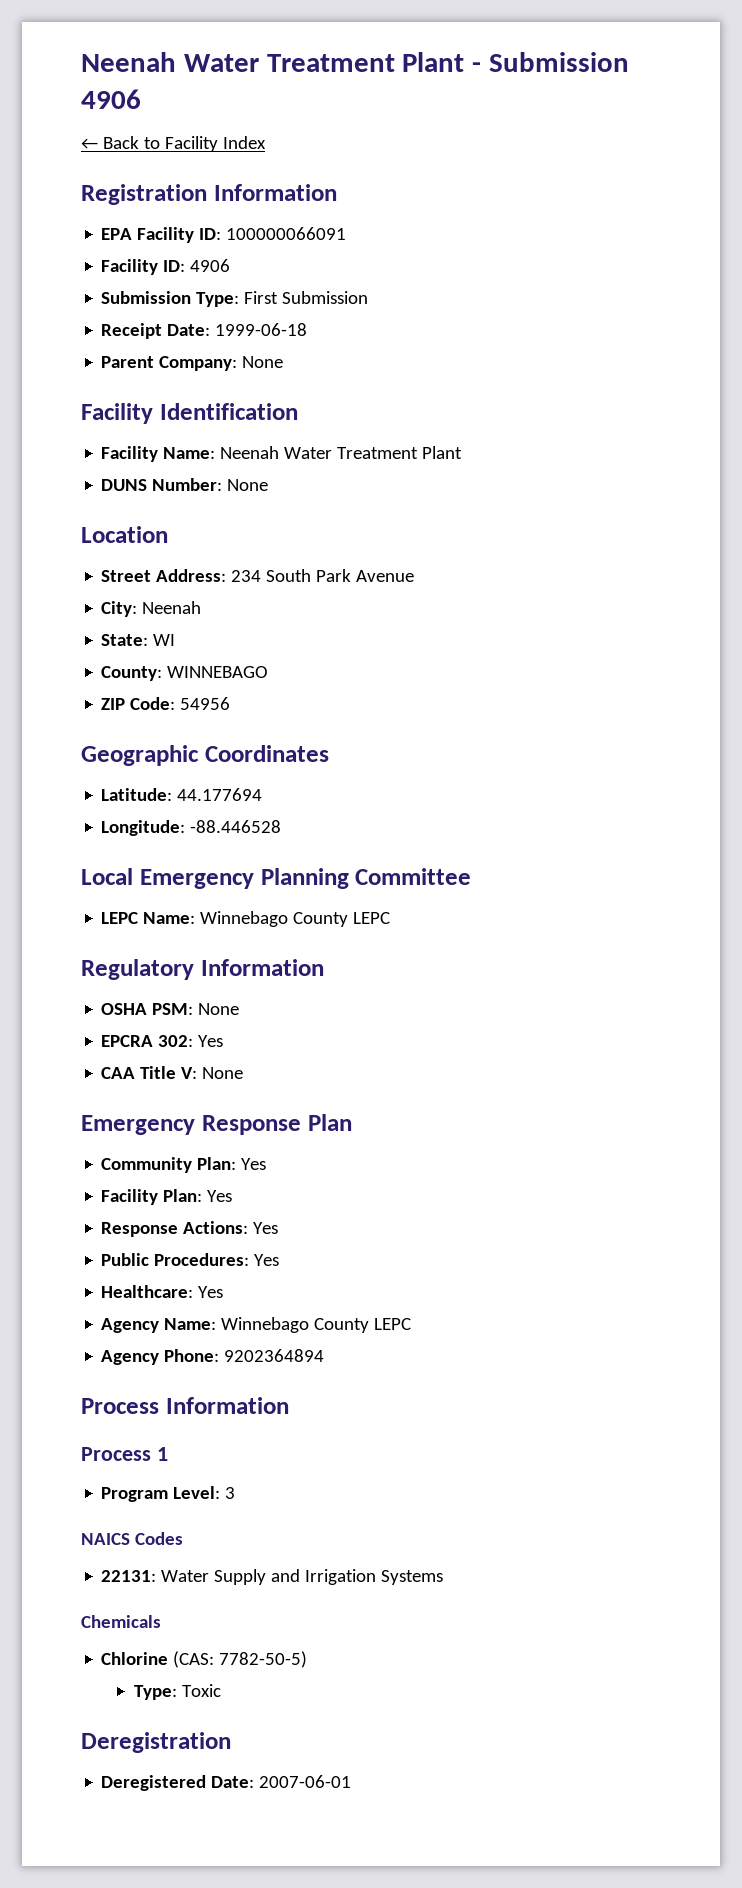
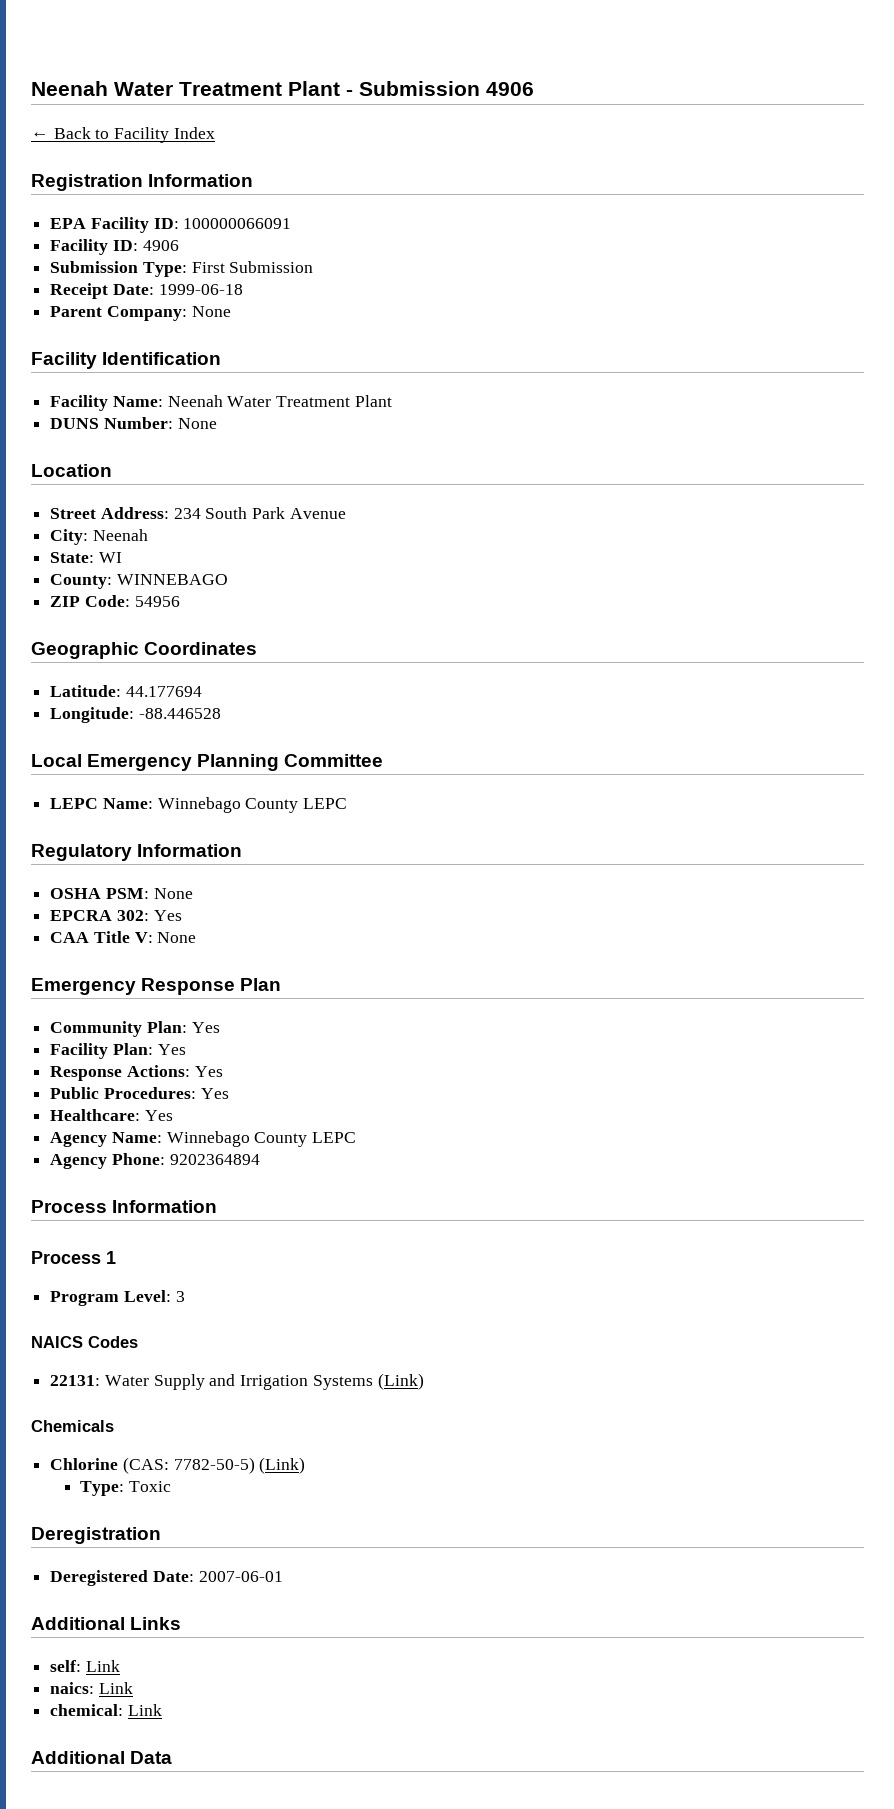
(444, 1577) none -> [377,1373,424,1390] (Link)
(308, 1659) none -> [259,1457,306,1474] (Link)
(352, 1781) none -> [31,1617,182,1630] [50,1660,120,1672] [50,1682,133,1694] [50,1704,162,1716] [31,1751,173,1764] // Additional Links // self: Link // naics: Link // chemical: Link // Additional Data

